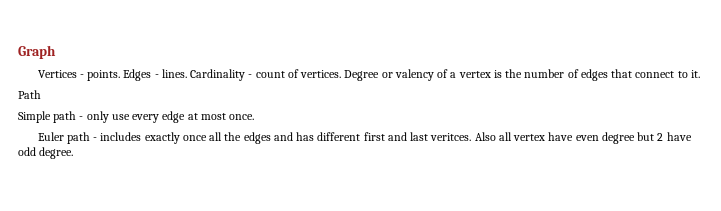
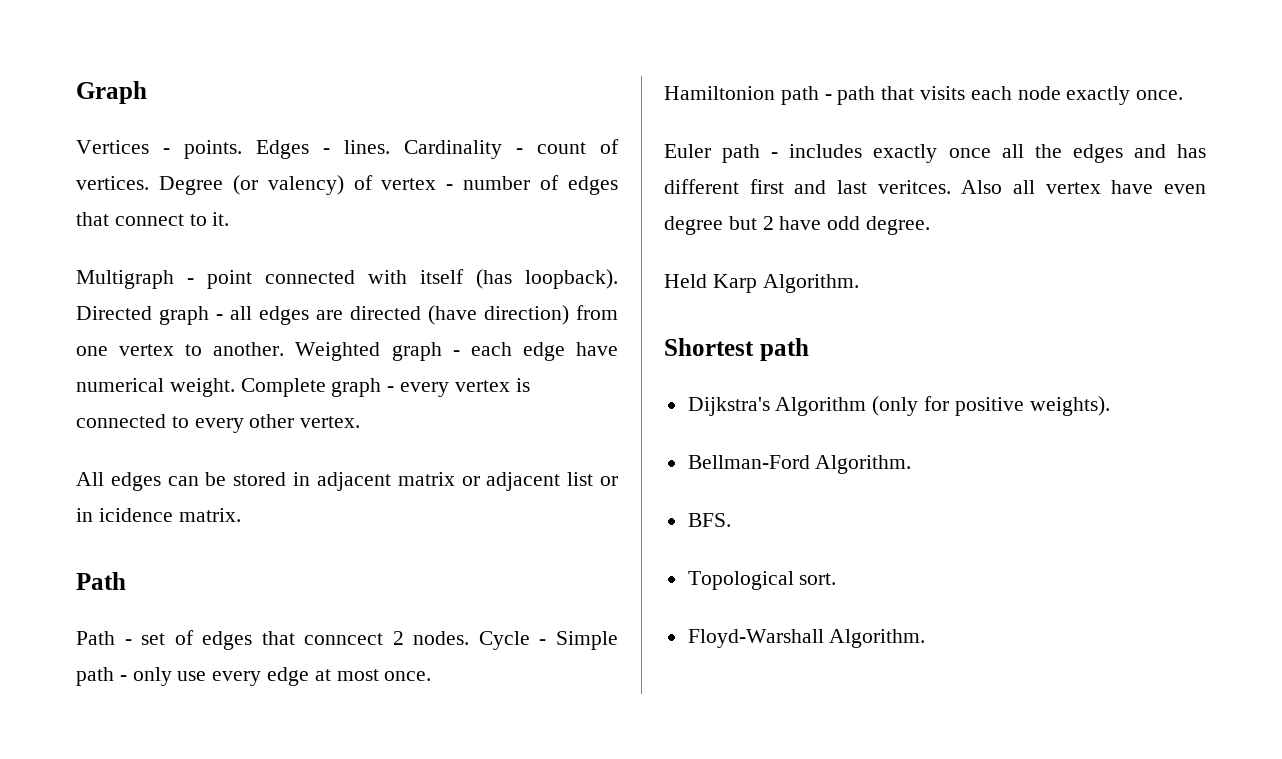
[381,69,523,81] or valency of a vertex is the -> [232,175,454,195] (or valency) of vertex -
[18,90,41,99] Path // -> [76,269,618,289] [76,305,618,325] [76,342,618,361] [76,378,530,397] [76,414,361,433] [76,472,618,491] [76,508,241,522] [76,572,126,590] [76,630,547,650] Multigraph - point connected with itself (has loopback). Directed graph - all edges are directed (have direction) from one vertex to another. Weighted graph - each edge have numerical weight. Complete graph - every vertex is connected to every other vertex. // All edges can be stored in adjacent matrix or adjacent list or in icidence matrix. // Path // Path - set of edges that conncect 2 nodes. Cycle -
(255, 117) none -> [664,86,1184,105] // Hamiltonion path - path that visits each node exactly once.
(74, 153) none -> [664,274,859,293] [664,338,809,361] [687,396,1110,416] [687,455,912,474] [687,513,731,527] [687,571,837,590] [687,629,926,648] // Held Karp Algorithm. // Shortest path // Dijkstra's Algorithm (only for positive weights). // Bellman-Ford Algorithm. // BFS. // Topological sort. // Floyd-Warshall Algorithm.

